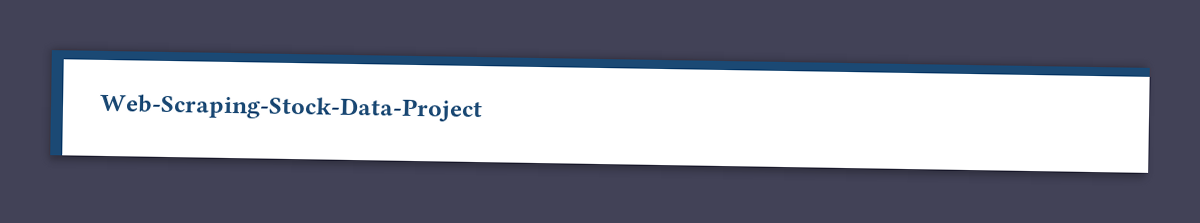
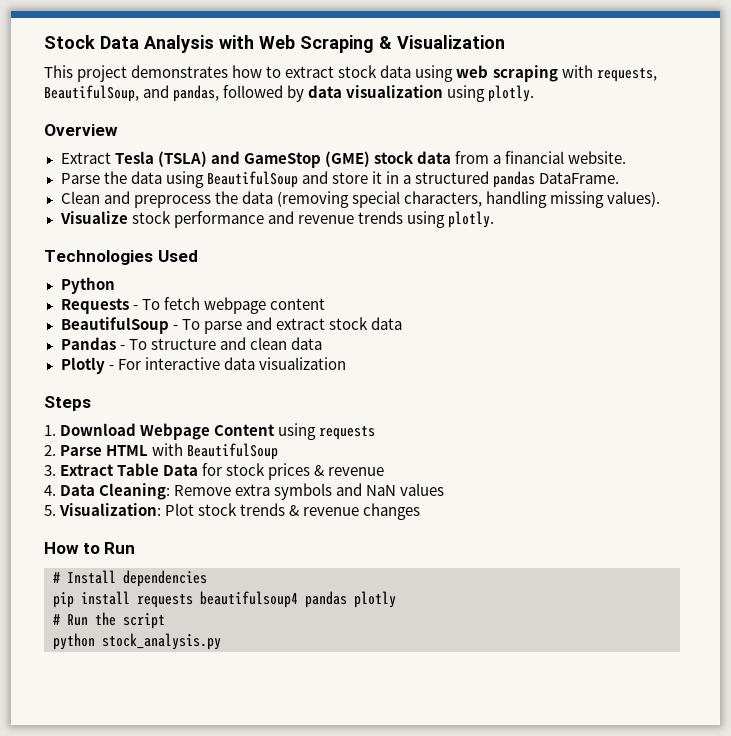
[99,93,483,123] Web-Scraping-Stock-Data-Project -> [44,35,505,53] [44,65,657,82] [44,85,535,102] [44,124,118,136] [60,151,627,168] [60,171,620,188] [60,191,660,208] [59,211,494,228] [44,250,198,265] [60,277,115,294] [60,297,325,314] [60,317,402,334] [60,337,322,350] [60,357,346,374] [44,396,91,411] [44,423,376,440] [44,443,279,460] [44,463,385,480] [44,483,445,500] [44,503,421,520] [44,542,136,554] [53,570,207,587] [53,591,396,608] [53,612,165,629] [53,633,221,650] Stock Data Analysis with Web Scraping & Visualization // This project demonstrates how to extract stock data using web scraping with requests, BeautifulSoup, and pandas, followed by data visualization using plotly. // Overview // Extract Tesla (TSLA) and GameStop (GME) stock data from a financial website. // Parse the data using BeautifulSoup and store it in a structured pandas DataFrame. // Clean and preprocess the data (removing special characters, handling missing values). // Visualize stock performance and revenue trends using plotly. // Technologies Used // Python // Requests - To fetch webpage content // BeautifulSoup - To parse and extract stock data // Pandas - To structure and clean data // Plotly - For interactive data visualization // Steps // 1. Download Webpage Content using requests // 2. Parse HTML with BeautifulSoup // 3. Extract Table Data for stock prices & revenue // 4. Data Cleaning: Remove extra symbols and NaN values // 5. Visualization: Plot stock trends & revenue changes // How to Run // # Install dependencies // pip install requests beautifulsoup4 pandas plotly // # Run the script // python stock_analysis.py

